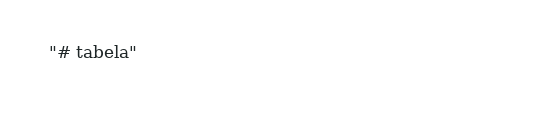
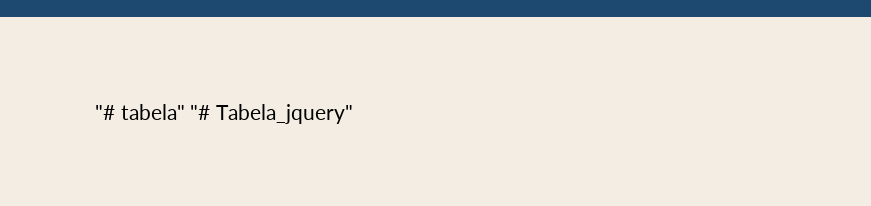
(137, 51) none -> [190,104,354,124] "# Tabela_jquery"

